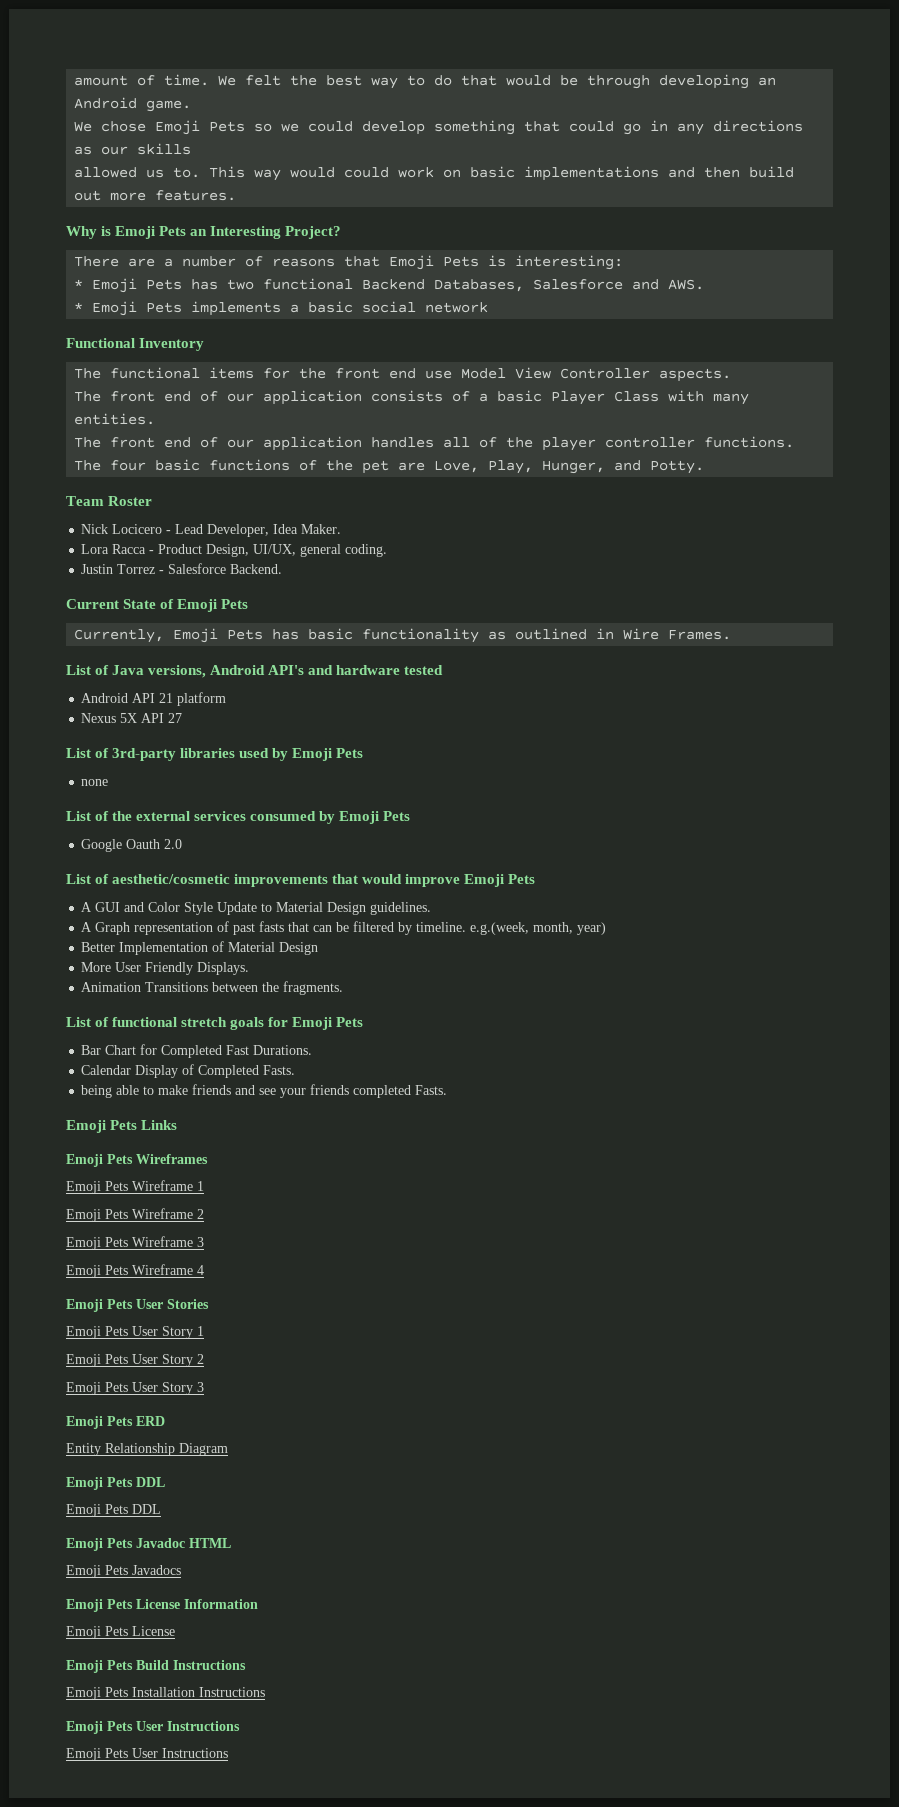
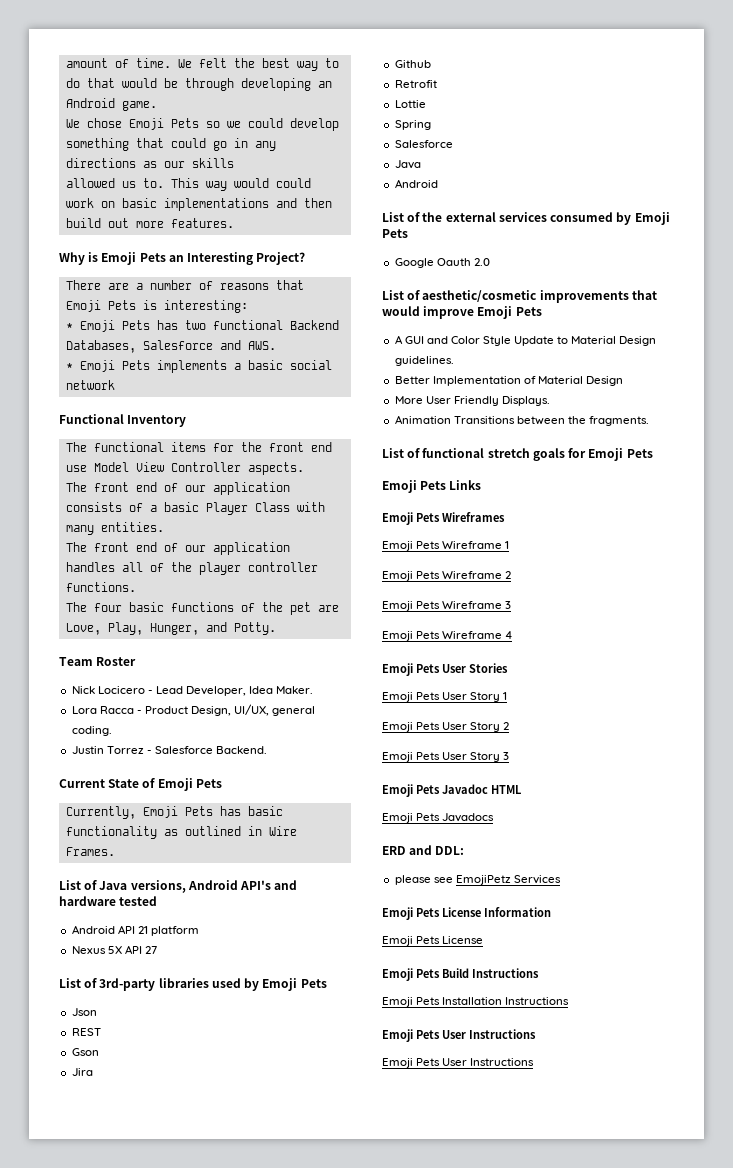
[81,779,109,786] // none -> [71,1008,97,1016] [71,1028,101,1036] [71,1048,99,1056] [71,1068,93,1076] [394,60,431,68] [394,80,437,88] [394,100,426,108] [394,120,431,130] [394,140,453,148] [394,160,421,169] [394,179,438,188] // Json // REST // Gson // Jira // Github // Retrofit // Lottie // Spring // Salesforce // Java // Android
[81,921,607,935] // A Graph representation of past fasts that can be filtered by timeline. e.g.(week, month, year) -> (454, 361) none
[81,1044,313,1058] [81,1064,296,1078] [81,1084,448,1098] // Bar Chart for Completed Fast Durations. // Calendar Display of Completed Fasts. // being able to make friends and see your friends completed Fasts. -> (653, 453) none
[66,1416,165,1429] [66,1443,228,1456] [66,1477,165,1490] [66,1504,161,1517] // Emoji Pets ERD // Entity Relationship Diagram // Emoji Pets DDL // Emoji Pets DDL -> (510, 756) none
(181, 1570) none -> [382,845,465,855] [394,875,561,885] // ERD and DDL: // please see EmojiPetz Services

